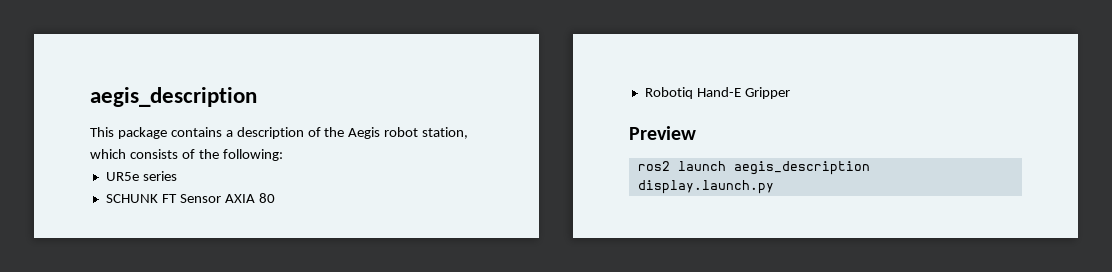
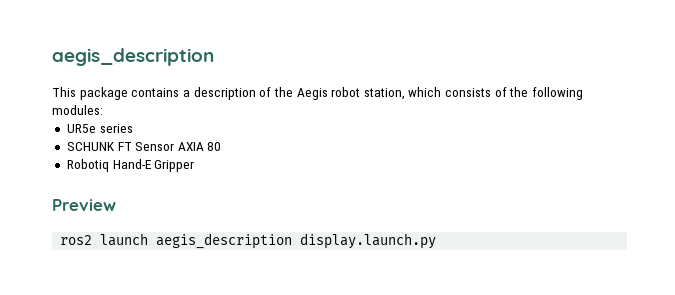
[222,149,283,161] following: -> [532,87,584,100] [52,105,103,115] following modules:

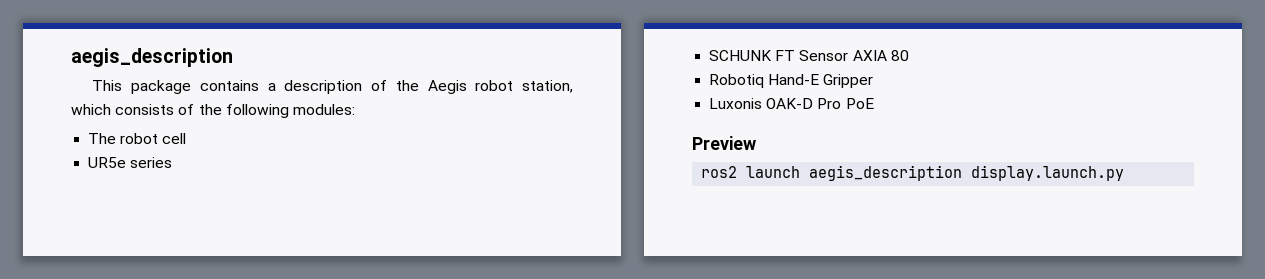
(103, 110) none -> [88,133,187,144] // The robot cell
(195, 166) none -> [709,98,874,109] // Luxonis OAK-D Pro PoE

